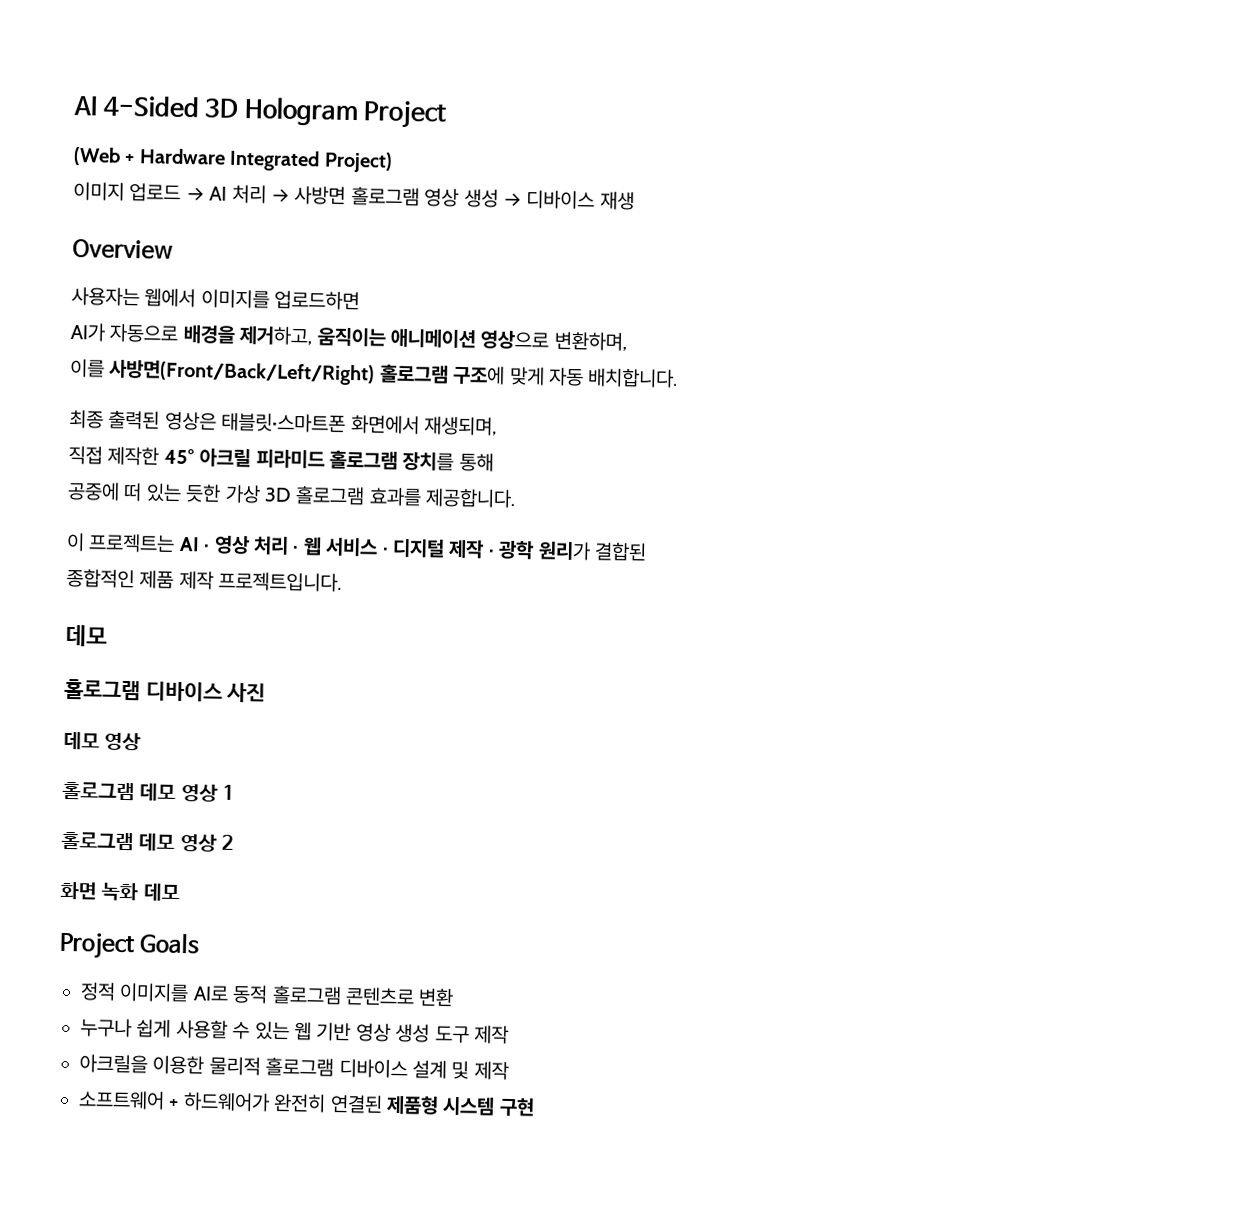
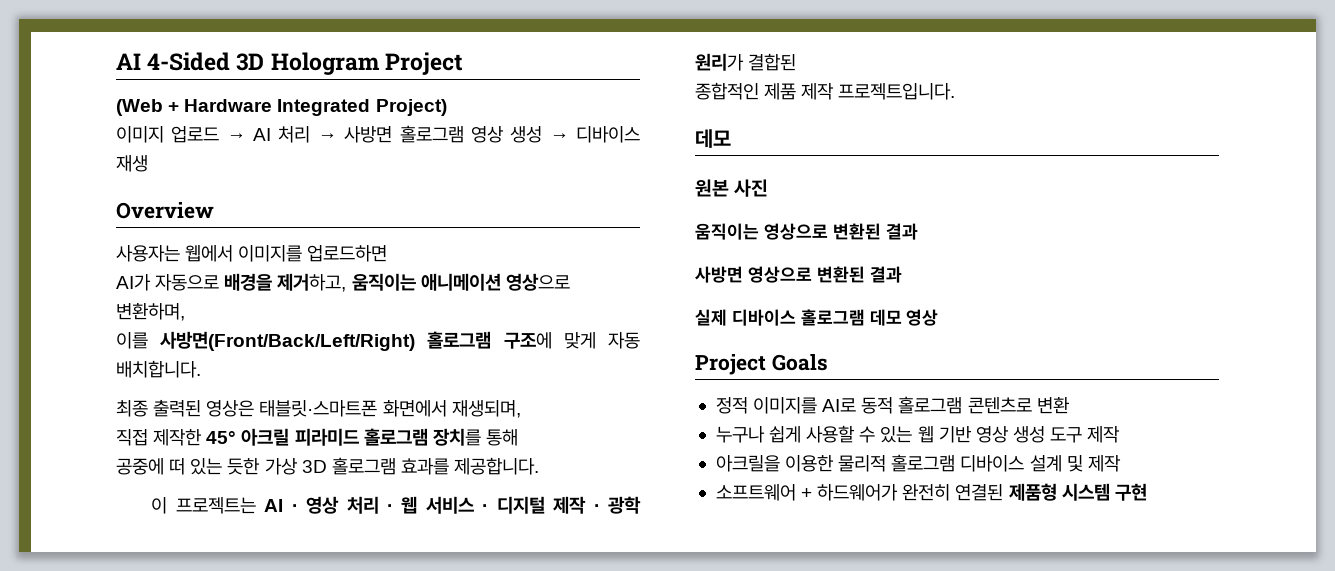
[64,678,223,702] 홀로그램 디바이스 -> [695,179,729,197] 원본
[63,731,142,751] [62,781,235,802] [61,831,234,852] [60,881,180,902] 데모 영상 // 홀로그램 데모 영상 1 // 홀로그램 데모 영상 2 // 화면 녹화 데모 -> [695,223,918,240] [695,266,902,283] [695,309,939,326] 움직이는 영상으로 변환된 결과 // 사방면 영상으로 변환된 결과 // 실제 디바이스 홀로그램 데모 영상

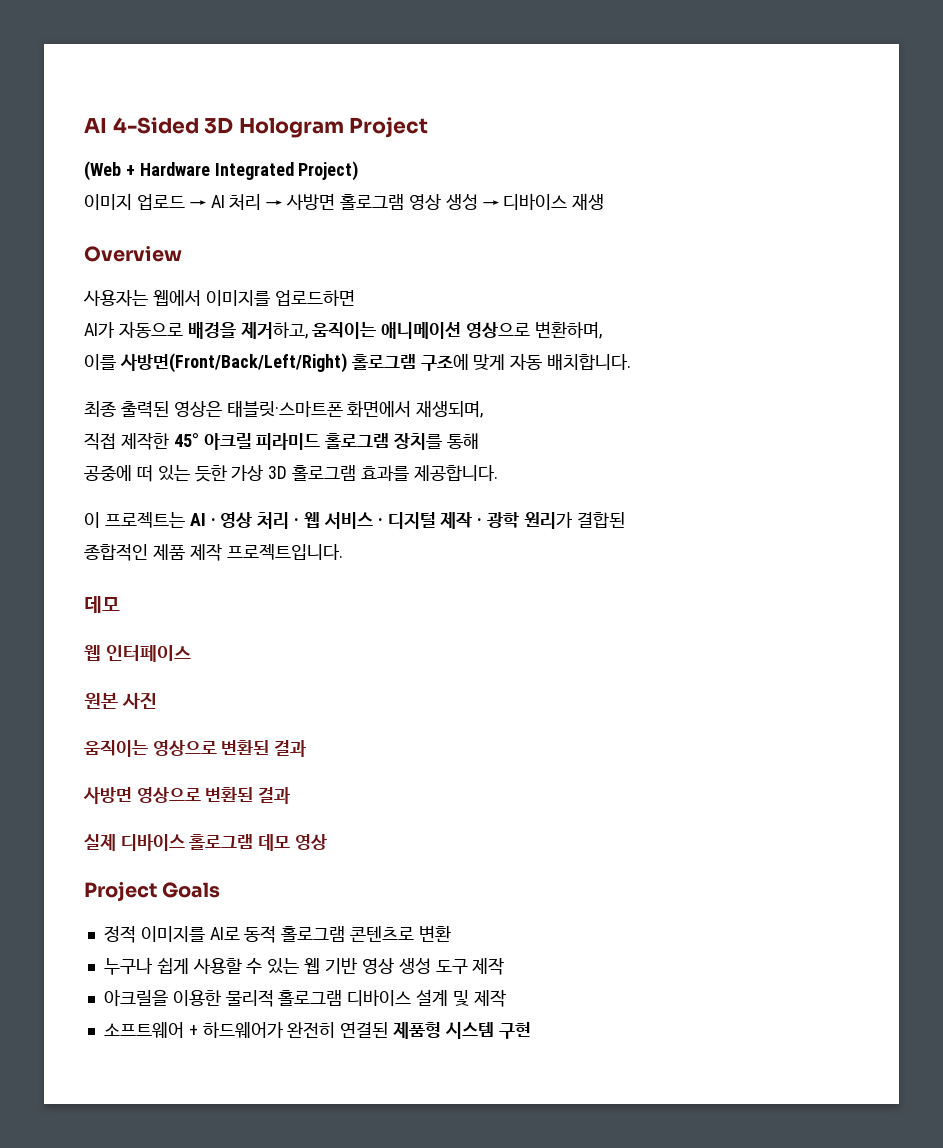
(731, 138) none -> [84,645,191,662] // 웹 인터페이스

